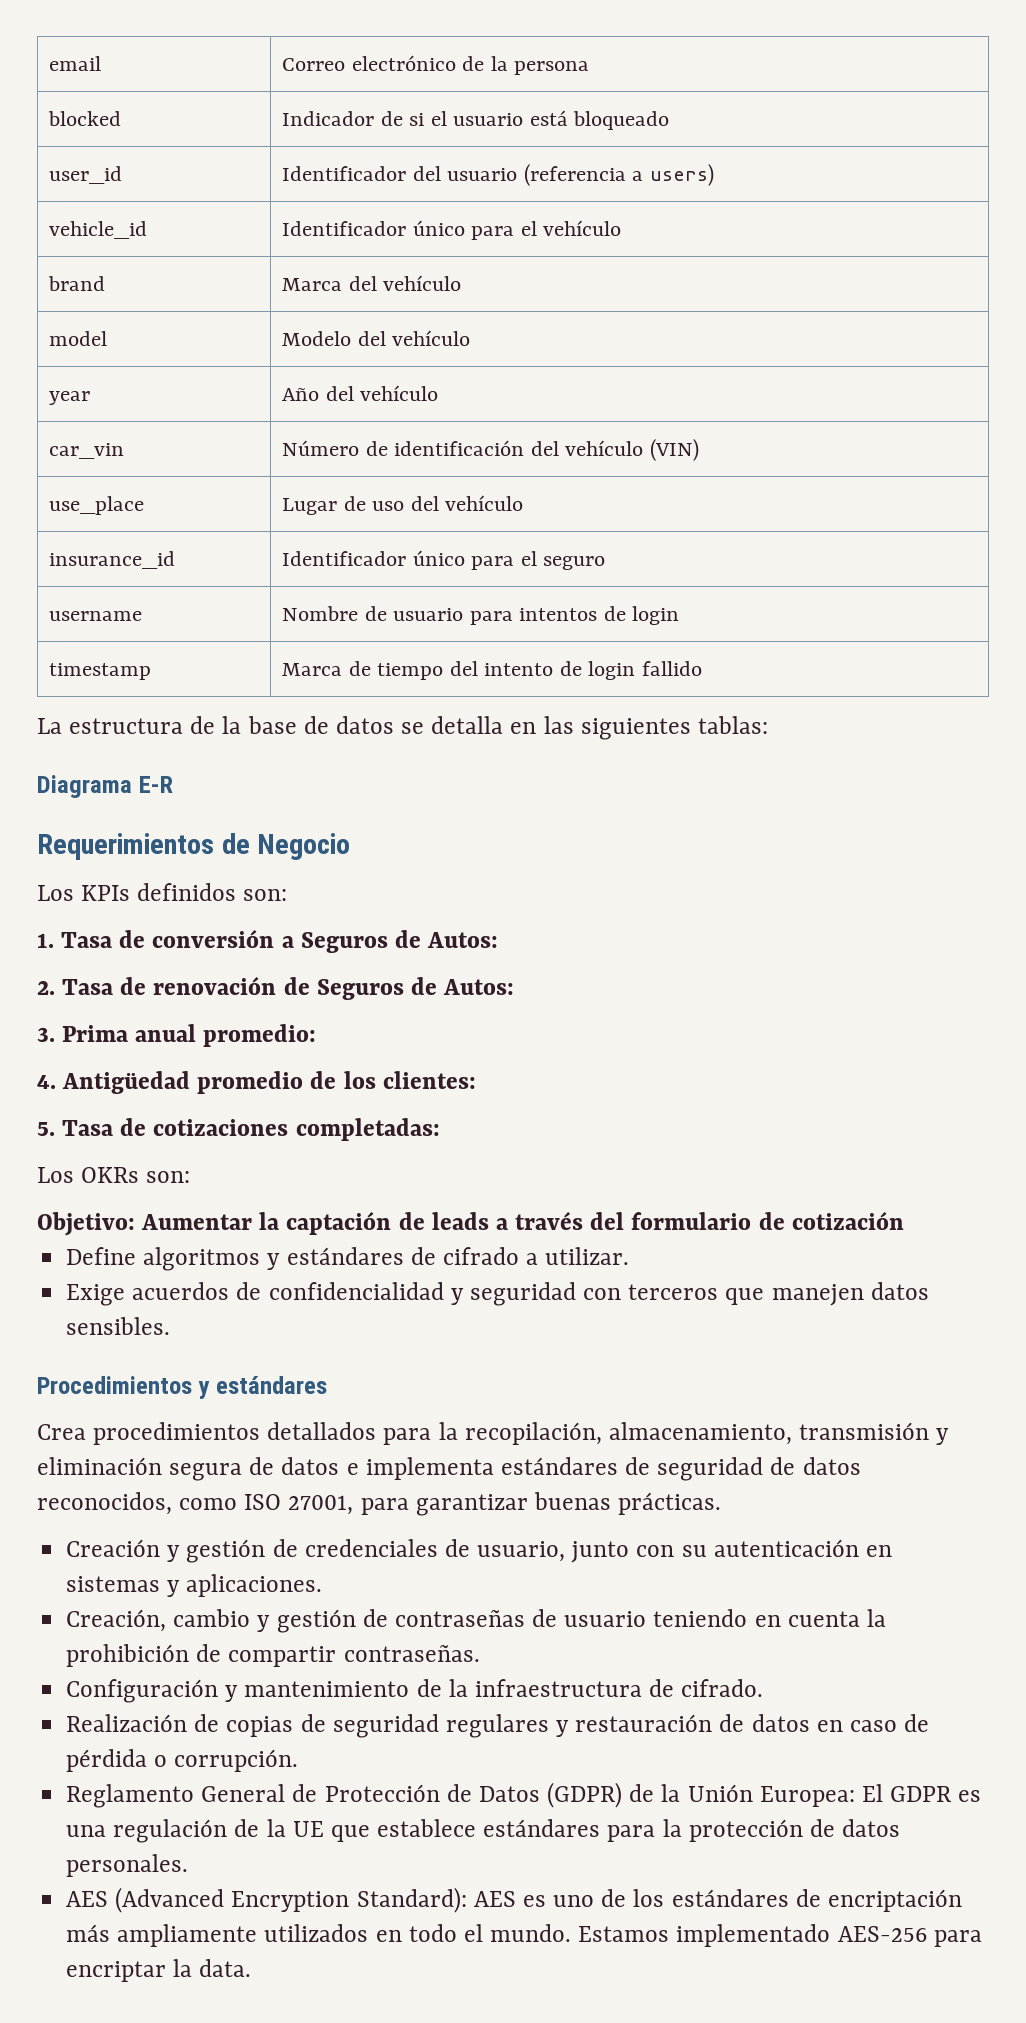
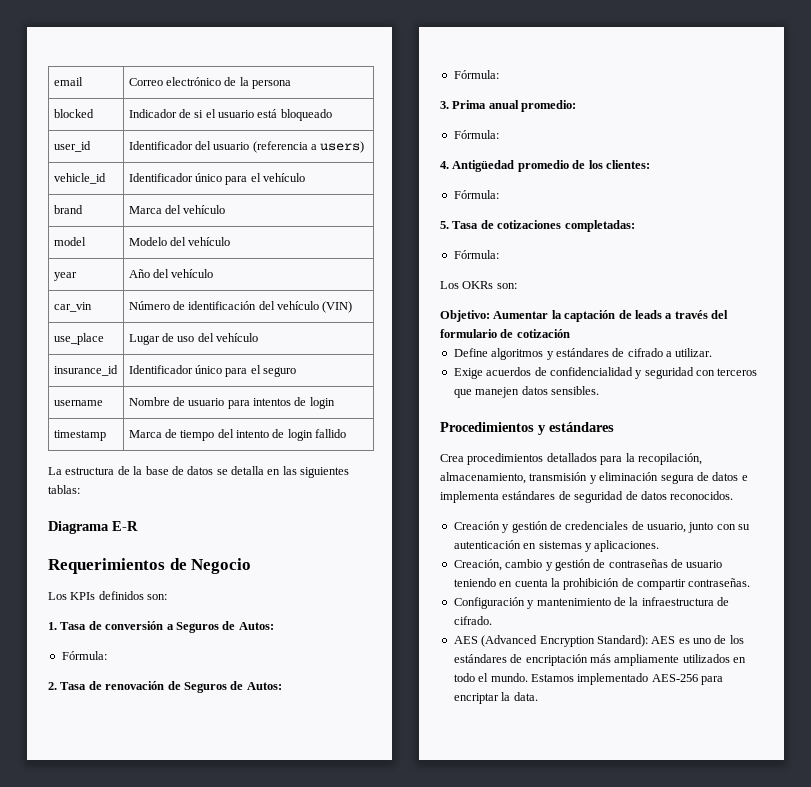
(499, 940) none -> [61,651,107,660] // Fórmula:
(515, 987) none -> [453,70,499,79] // Fórmula:
(317, 1035) none -> [453,130,499,139] // Fórmula:
(476, 1080) none -> [453,190,499,199] // Fórmula:
(440, 1129) none -> [453,250,499,259] // Fórmula:
[37,1492,722,1516] reconocidos, como ISO 27001, para garantizar buenas prácticas. -> [670,491,734,500] reconocidos.
[66,1714,930,1738] [66,1749,299,1772] [66,1782,982,1808] [66,1819,901,1843] [66,1854,189,1877] // Realización de copias de seguridad regulares y restauración de datos en caso de pérdida o corrupción. // Reglamento General de Protección de Datos (GDPR) de la Unión Europea: El GDPR es una regulación de la UE que establece estándares para la protección de datos personales. -> (492, 620) none

